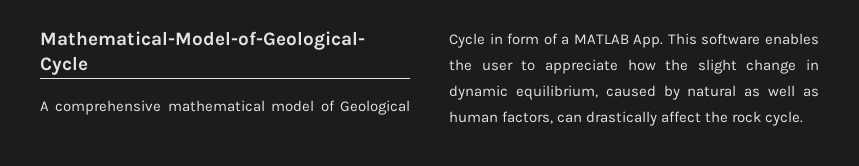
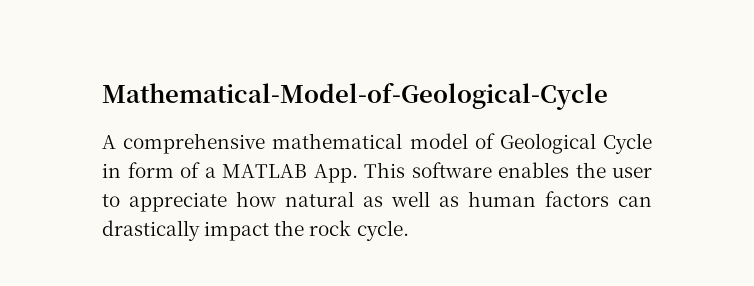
[665,59,819,74] [449,85,680,100] the slight change in dynamic equilibrium, caused by -> (276, 199) none
[502,111,554,124] factors, -> [545,191,609,207] factors
[661,111,702,123] affect -> [204,221,270,241] impact

